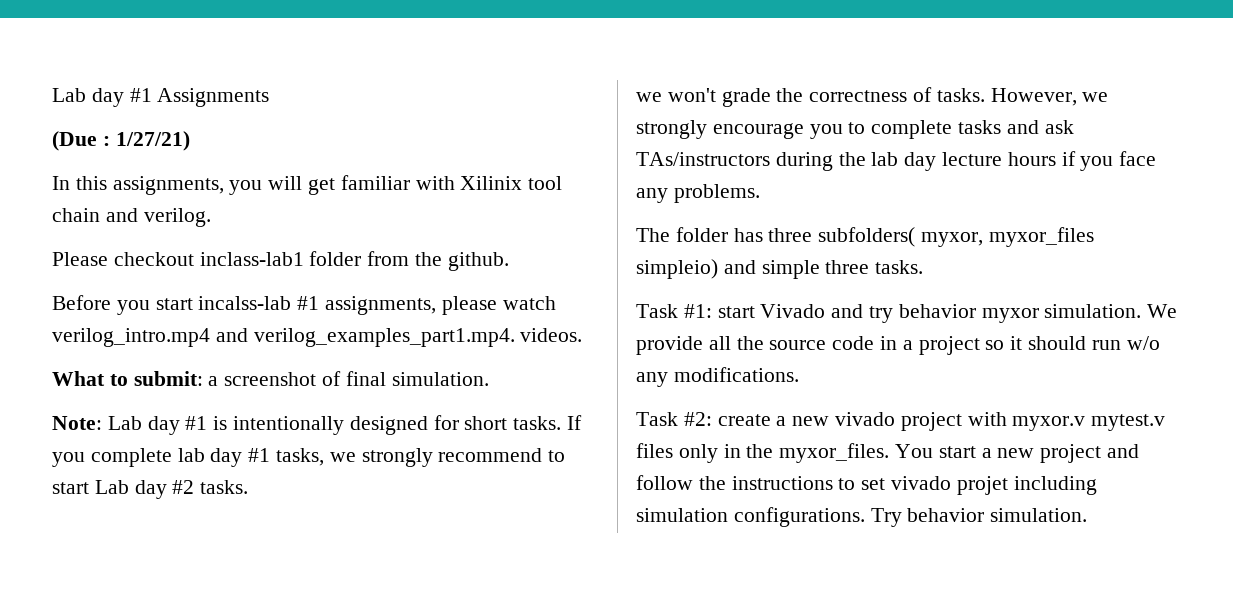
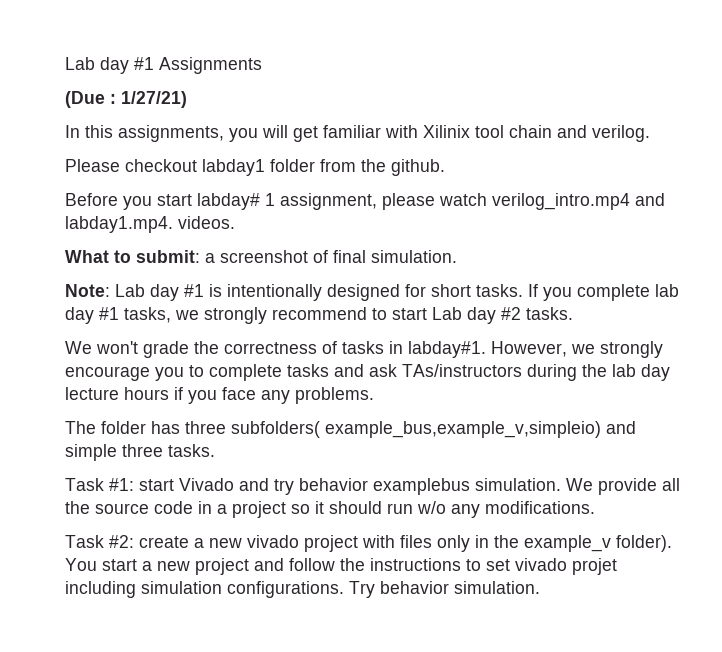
[199,252,304,266] inclass-lab1 -> [202,159,265,176] labday1
[198,296,437,315] incalss-lab #1 assignments, -> [197,193,377,210] labday# 1 assignment,
[253,328,515,347] verilog_examples_part1.mp4. -> [65,216,173,233] labday1.mp4.
[636,92,662,102] we -> [65,341,92,354] We
[936,88,985,102] tasks. -> [342,341,486,358] tasks in labday#1.
[921,227,1094,247] [636,259,718,279] myxor, myxor_files simpleio) -> [325,421,601,438] example_bus,example_v,simpleio)
[981,308,1039,323] myxor -> [373,478,470,495] examplebus
[1012,414,1166,431] myxor.v mytest.v -> (395, 541) none
[779,443,890,463] myxor_files. -> [524,535,672,552] example_v folder).

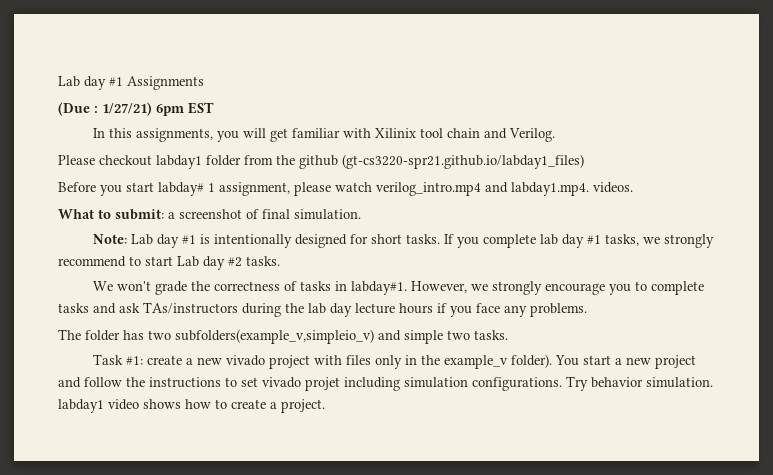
(187, 99) none -> [156,102,214,116] 6pm EST
[592,125,650,142] verilog. -> [509,128,556,142] Verilog.
[391,159,445,176] github. -> [299,154,584,169] github (gt-cs3220-spr21.github.io/labday1_files)
[185,421,601,438] three subfolders( example_bus,example_v,simpleio) -> [148,329,374,344] two subfolders(example_v,simpleio_v)
[122,444,163,457] three -> [447,330,470,340] two
[139,478,680,495] [65,501,595,518] [65,535,134,548] start Vivado and try behavior examplebus simulation. We provide all the source code in a project so it should run w/o any modifications. // Task #2: -> (144, 360) none
(540, 587) none -> [58,399,325,413] labday1 video shows how to create a project.

